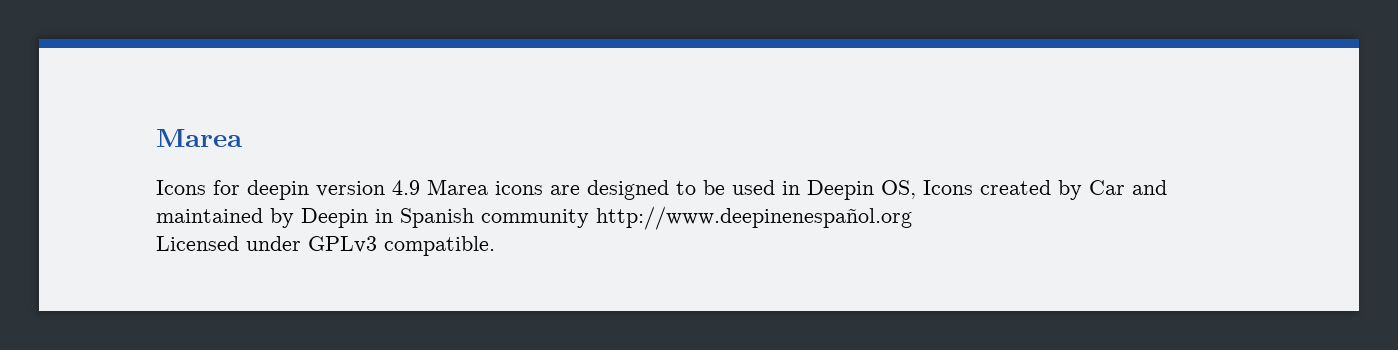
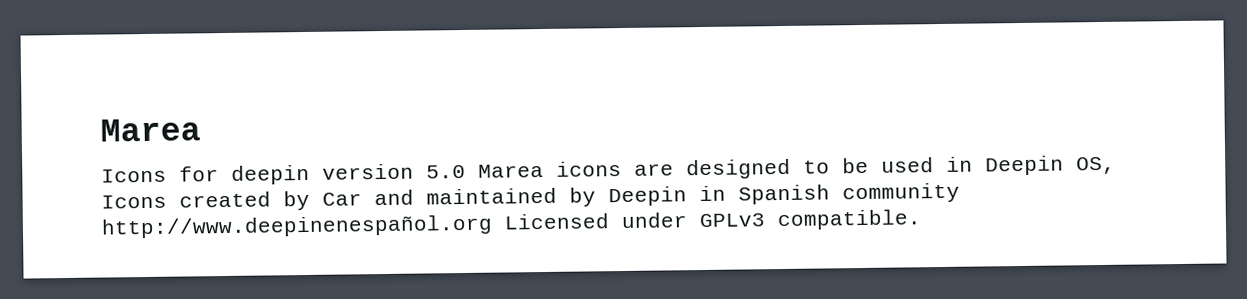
[392,180,420,195] 4.9 -> [426,164,466,179] 5.0
(912, 218) // -> (493, 226) none

